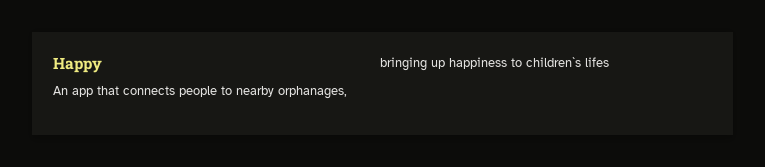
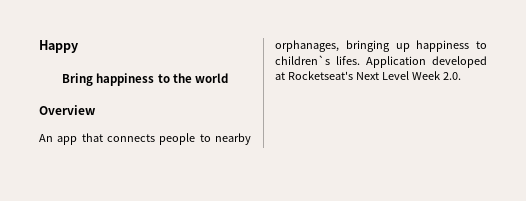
(102, 65) none -> [62,73,228,86] [39,105,95,115] // Bring happiness to the world // Overview
[585,57,609,67] lifes -> [336,56,487,68] [275,71,461,80] lifes. Application developed at Rocketseat's Next Level Week 2.0.

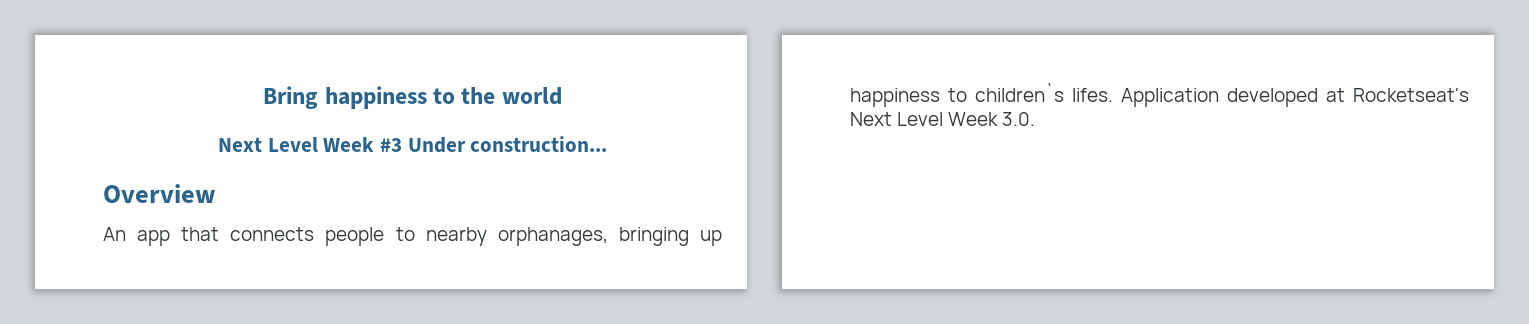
[39,40,78,53] Happy // -> (263, 97) none
(228, 78) none -> [217,136,608,153] // Next Level Week #3 Under construction...
[442,72,461,80] 2.0. -> [1002,112,1036,126] 3.0.

